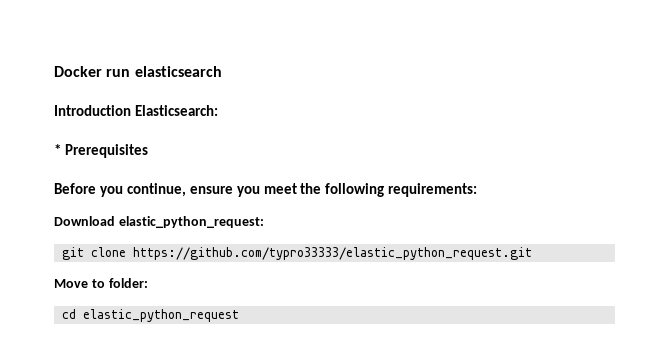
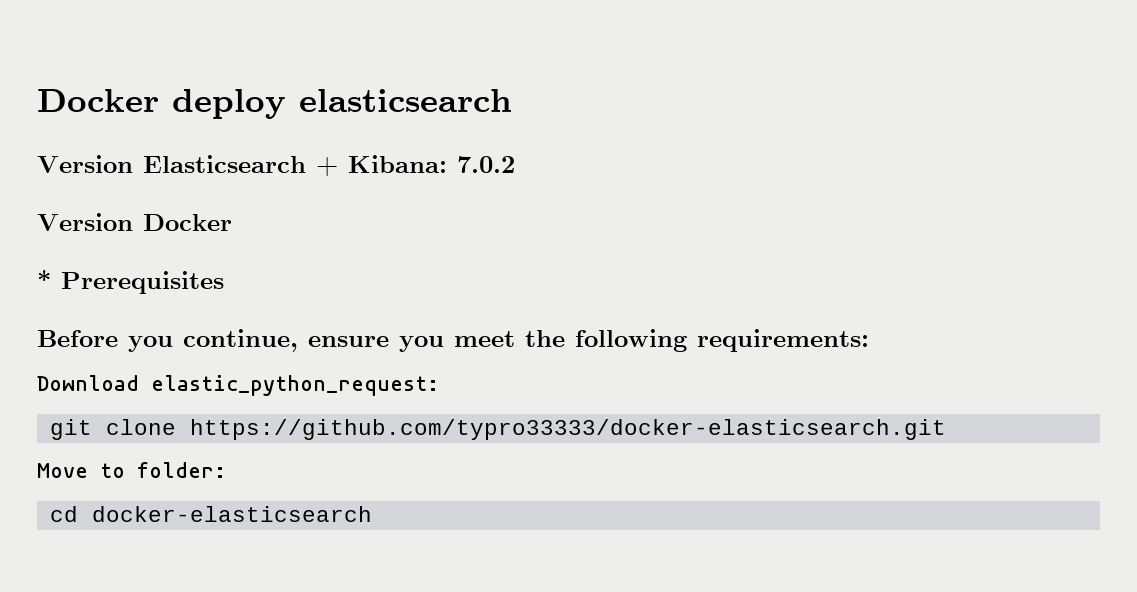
[54,66,131,77] Docker run -> [37,89,286,119] Docker deploy
[54,105,218,116] Introduction Elasticsearch: -> [37,155,515,176] [37,213,232,231] Version Elasticsearch + Kibana: 7.0.2 // Version Docker
[133,247,533,260] https://github.com/typro33333/elastic_python_request.git -> [189,419,946,440] https://github.com/typro33333/docker-elasticsearch.git
[83,309,240,322] elastic_python_request -> [91,506,372,522] docker-elasticsearch

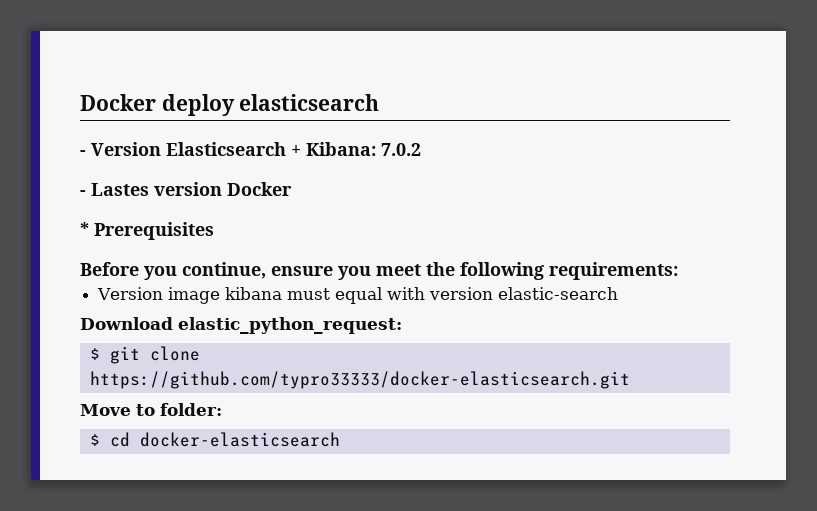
(512, 100) none -> [80,150,86,156] -
[37,213,133,231] Version -> [80,182,222,196] - Lastes version
(869, 340) none -> [97,287,619,304] // Version image kibana must equal with version elastic-search
(439, 385) none -> [89,348,100,360] $
(226, 470) none -> [89,434,100,446] $

